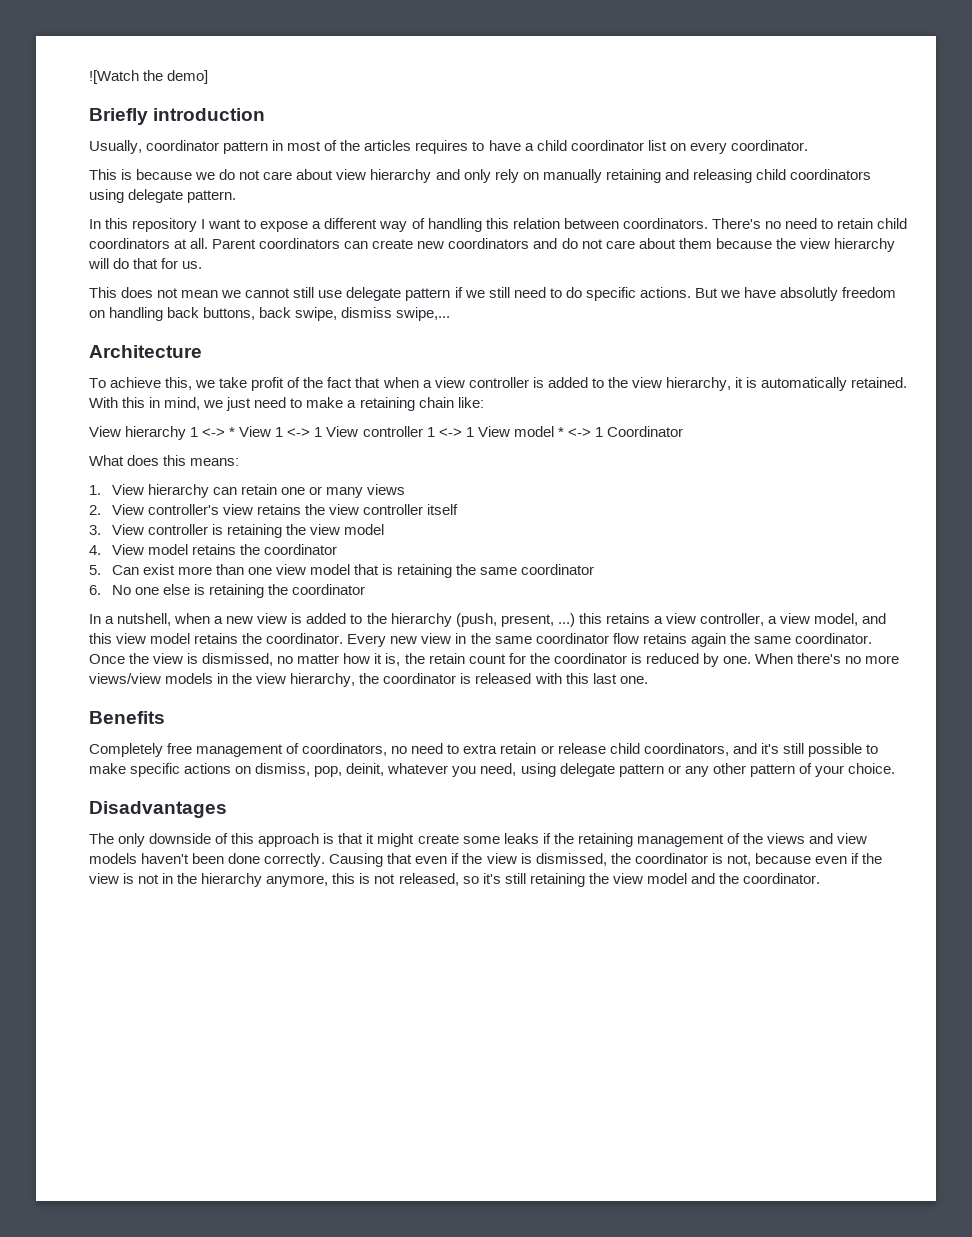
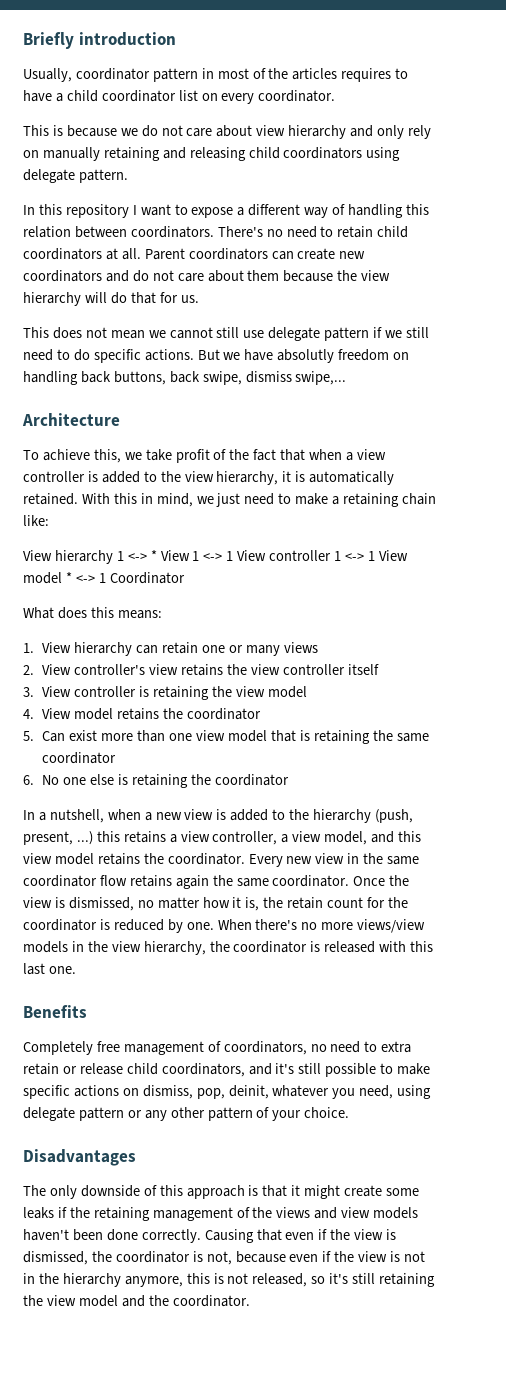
[89,70,209,84] ![Watch the demo] // -> (23, 40) none

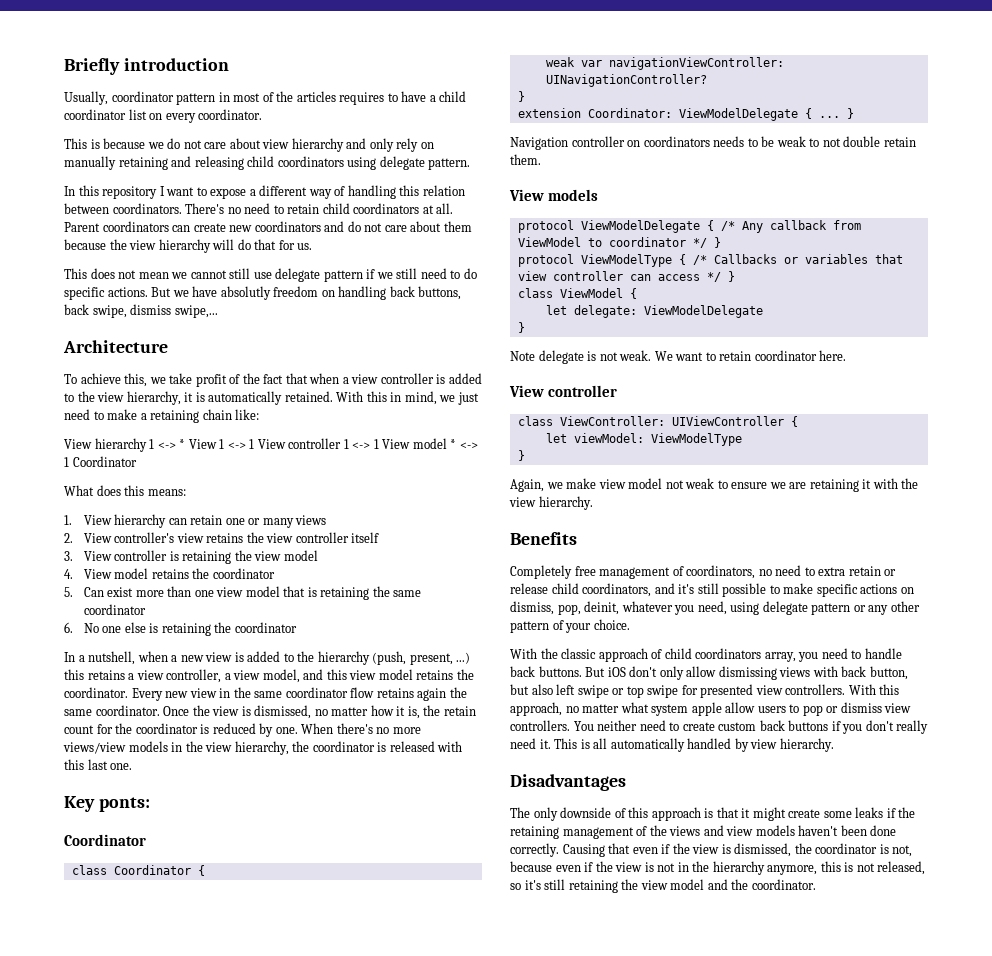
(76, 970) none -> [64,796,150,812] [64,834,146,846] [71,865,205,876] [545,57,784,70] [545,74,707,87] [517,91,525,102] [517,108,854,121] [510,136,916,150] [510,154,541,165] [509,189,599,201] [517,220,861,233] [517,237,721,248] [517,254,903,267] [517,271,735,282] [517,288,637,299] [545,305,763,318] [517,322,525,333] [510,350,847,364] [509,385,618,397] [517,416,798,427] [545,433,742,446] [517,450,525,461] [510,478,919,492] [509,496,593,510] // Key ponts: // Coordinator // class Coordinator { // weak var navigationViewController: UINavigationController? // } // extension Coordinator: ViewModelDelegate { ... } // Navigation controller on coordinators needs to be weak to not double retain them. // View models // protocol ViewModelDelegate { /* Any callback from ViewModel to coordinator */ } // protocol ViewModelType { /* Callbacks or variables that view controller can access */ } // class ViewModel { // let delegate: ViewModelDelegate // } // Note delegate is not weak. We want to retain coordinator here. // View controller // class ViewController: UIViewController { // let viewModel: ViewModelType // } // Again, we make view model not weak to ensure we are retaining it with the view hierarchy.
(350, 1112) none -> [510,648,902,662] [510,666,908,680] [510,684,900,698] [510,702,912,716] [510,720,929,734] [510,738,834,752] // With the classic approach of child coordinators array, you need to handle back buttons. But iOS don't only allow dismissing views with back button, but also left swipe or top swipe for presented view controllers. With this approach, no matter what system apple allow users to pop or dismiss view controllers. You neither need to create custom back buttons if you don't really need it. This is all automatically handled by view hierarchy.

